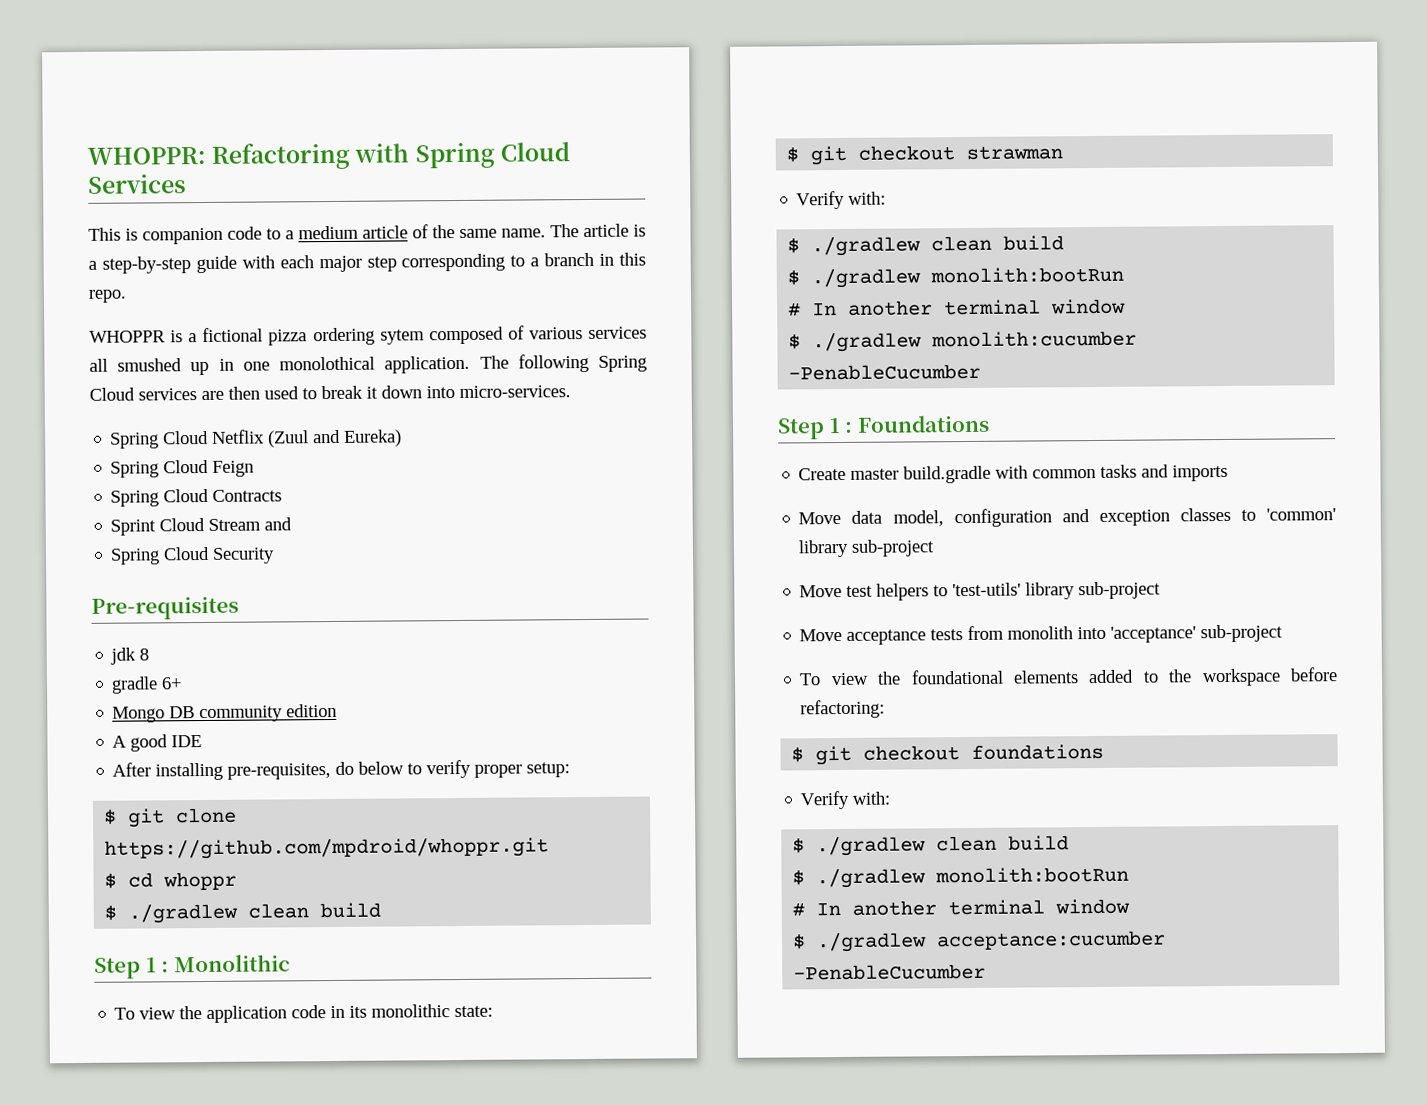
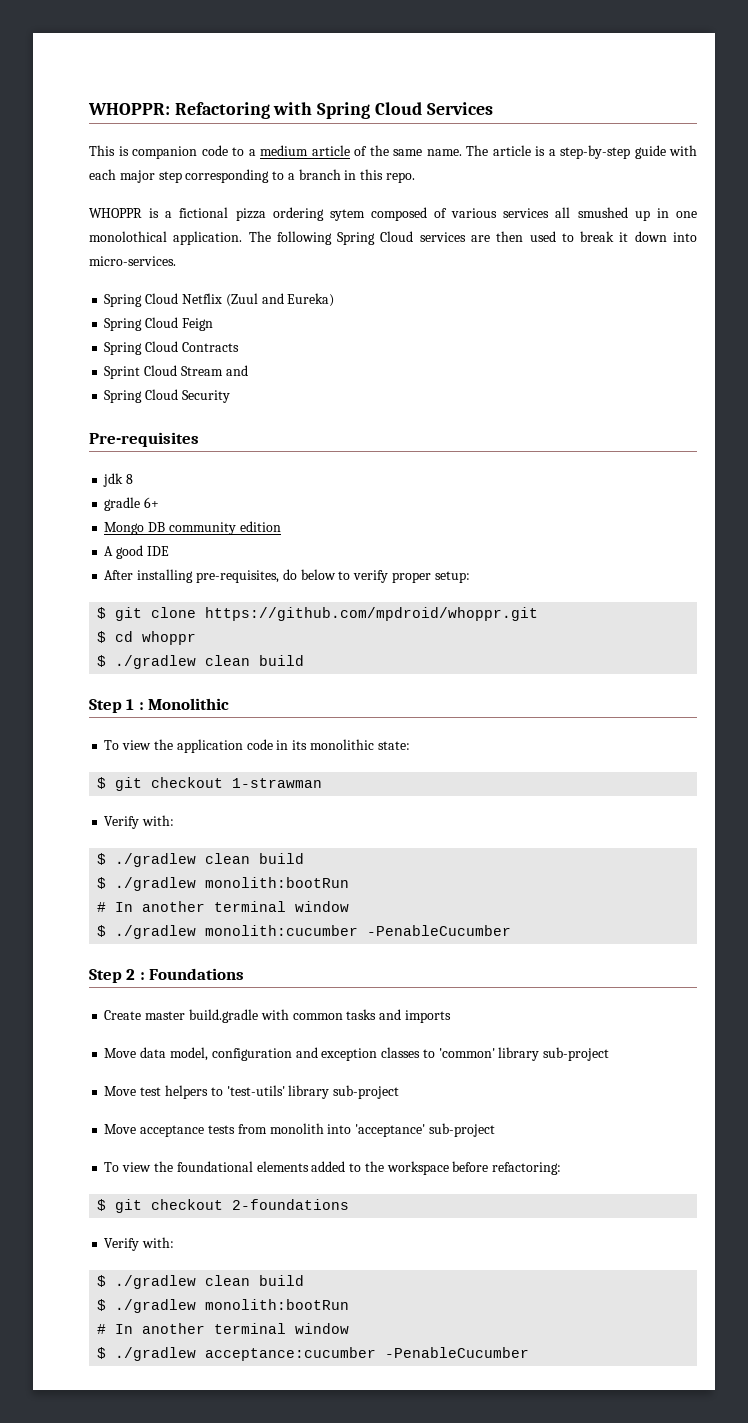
[966,145,1064,160] strawman -> [232,778,323,788] 1-strawman
[828,418,841,434] 1 -> [126,969,136,980] 2
[971,743,1105,760] foundations -> [232,1199,350,1210] 2-foundations

